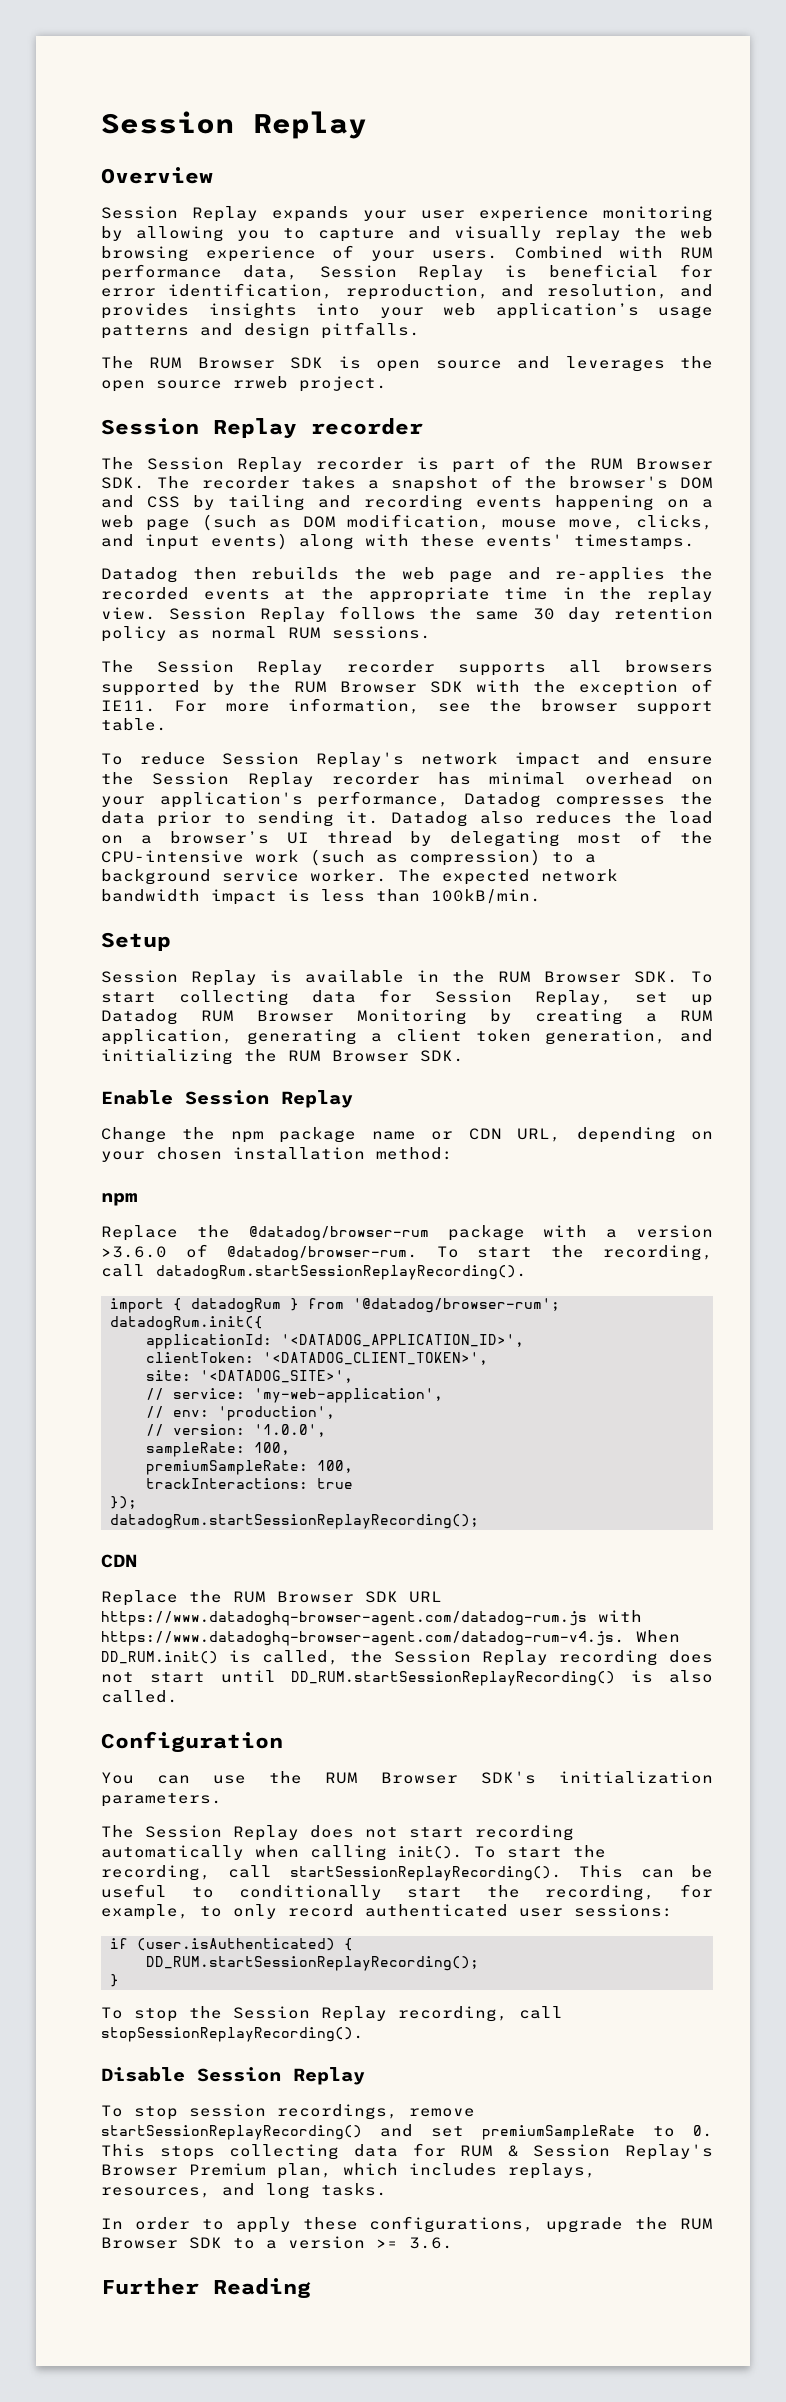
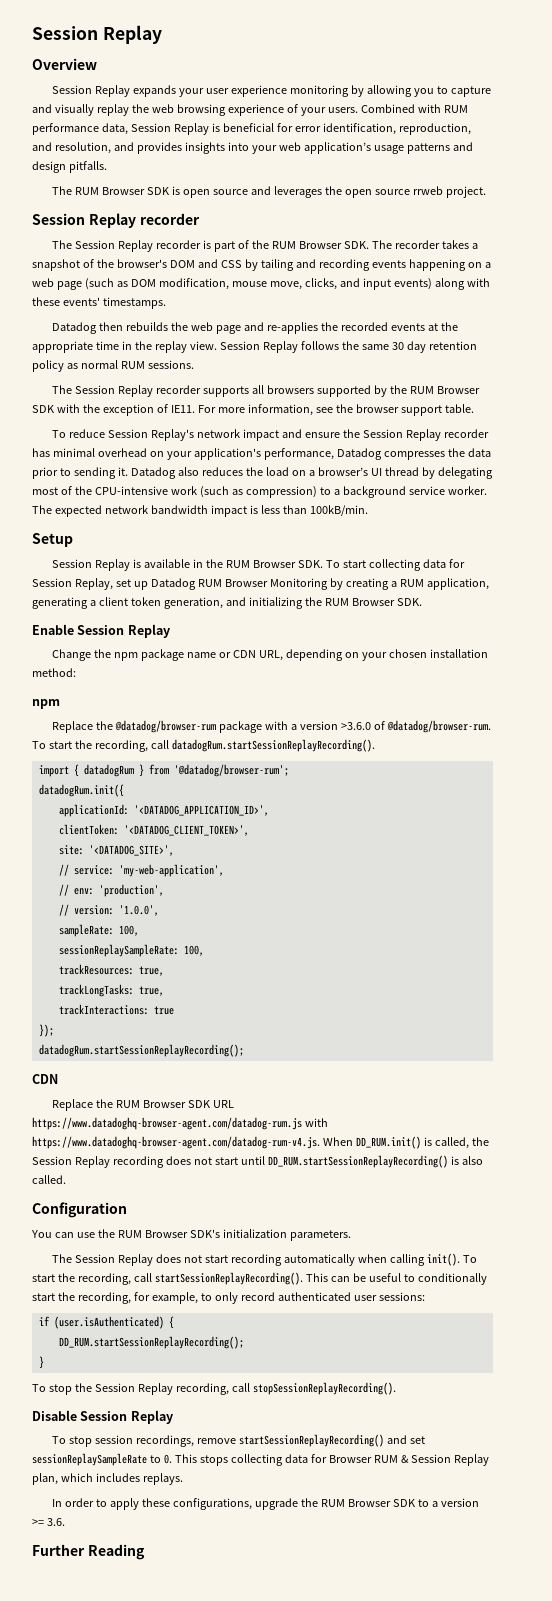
[146,1460,353,1475] premiumSampleRate: 100, -> [58,944,204,957] [58,964,164,976] [58,984,164,997] sessionReplaySampleRate: 100, // trackResources: true, // trackLongTasks: true,
[482,2125,635,2140] premiumSampleRate -> [32,1453,147,1466] sessionReplaySampleRate
(446, 2150) none -> [328,1455,372,1463] Browser
[625,2144,713,2160] [101,2163,596,2179] [101,2183,387,2199] Replay's Browser Premium plan, which includes replays, resources, and long tasks. -> [453,1454,489,1466] [32,1473,183,1485] Replay plan, which includes replays.

